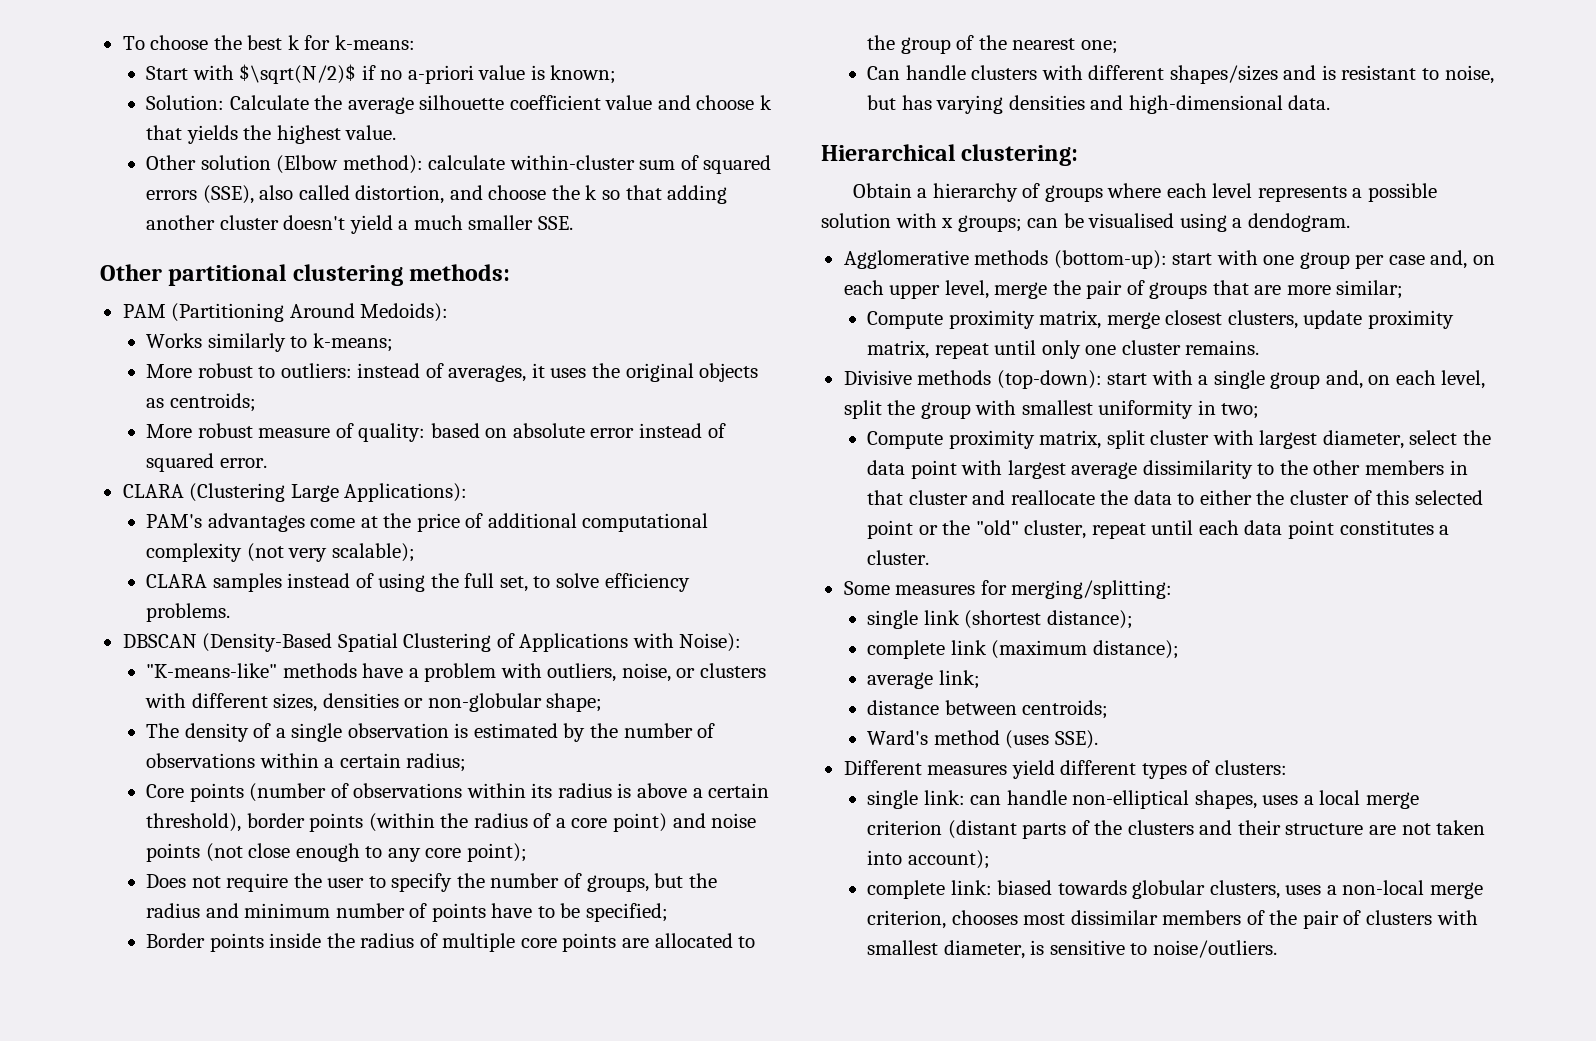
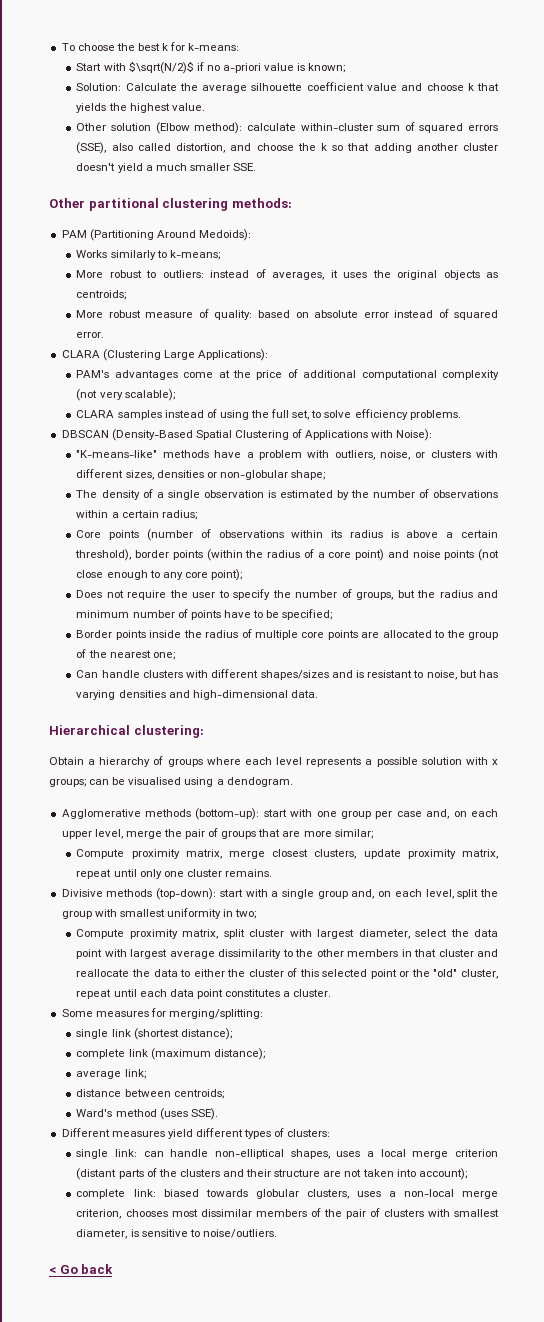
(1277, 949) none -> [49,1264,114,1274] // < Go back

